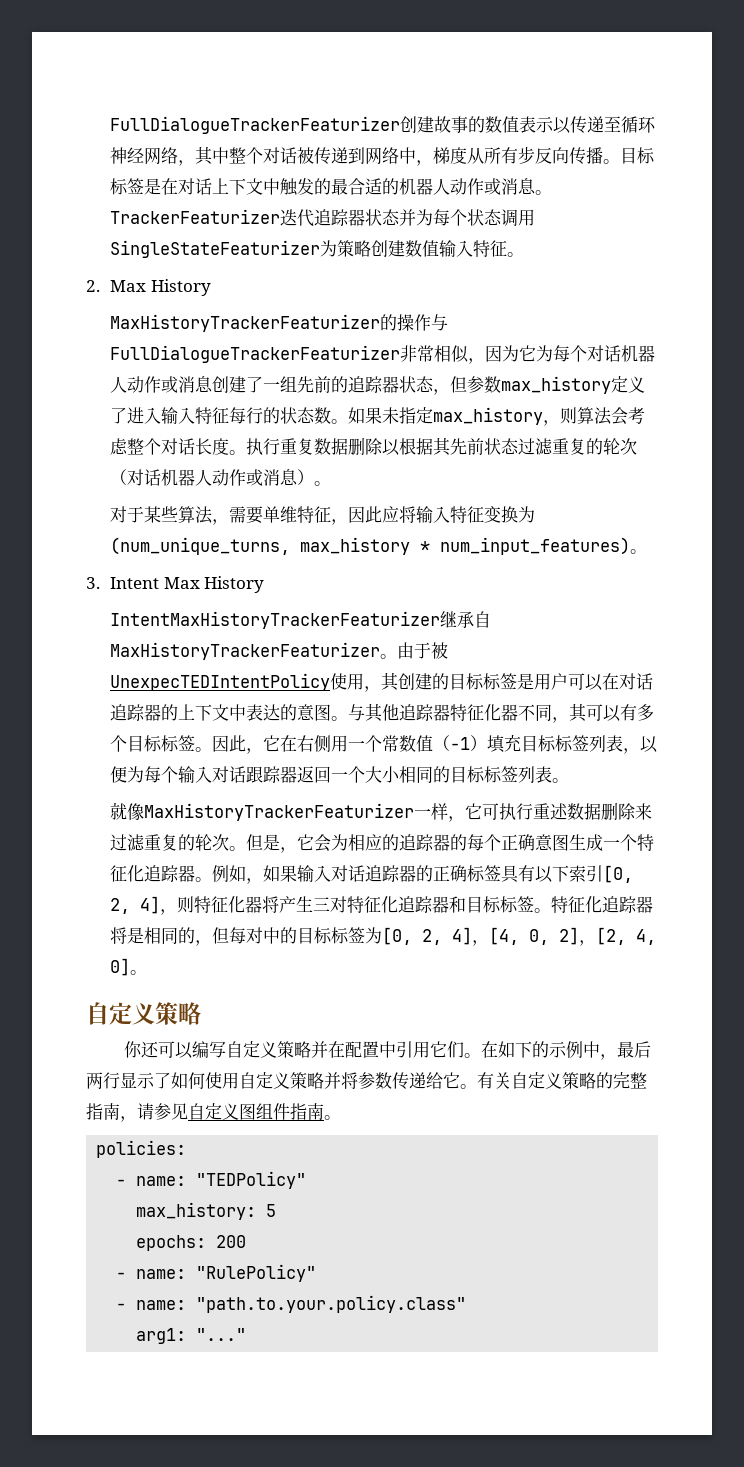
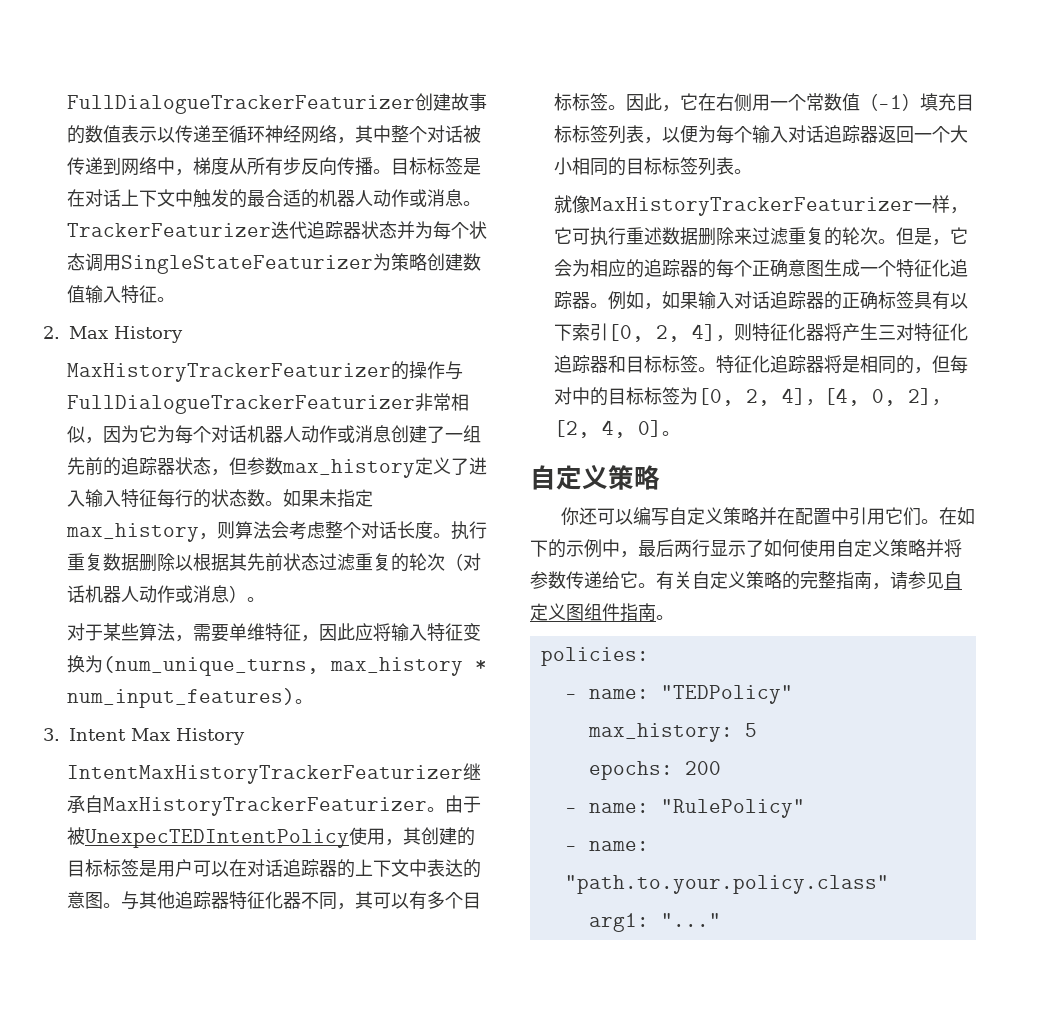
[245,766,263,783] 跟 -> [824,125,843,143] 追

